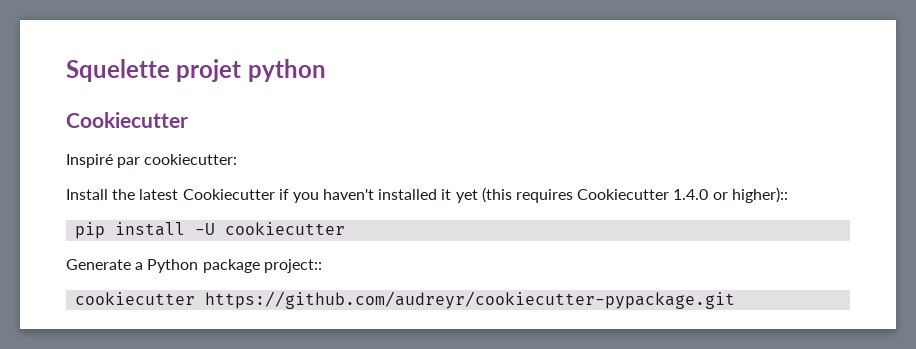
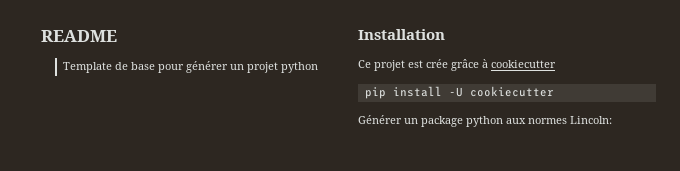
[66,59,326,82] [66,112,188,128] [66,154,238,168] [66,187,788,203] [75,222,346,239] [66,259,322,273] [75,291,736,309] Squelette projet python // Cookiecutter // Inspiré par cookiecutter: // Install the latest Cookiecutter if you haven't installed it yet (this requires Cookiecutter 1.4.0 or higher):: // pip install -U cookiecutter // Generate a Python package project:: // cookiecutter https://github.com/audreyr/cookiecutter-pypackage.git -> [41,30,117,42] [62,61,318,73] [358,29,445,40] [358,59,556,71] [364,86,554,99] [358,115,612,127] README // Template de base pour générer un projet python // Installation // Ce projet est crée grâce à cookiecutter // pip install -U cookiecutter // Générer un package python aux normes Lincoln:

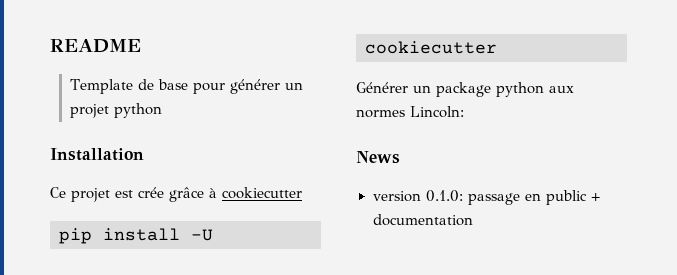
(612, 120) none -> [356,151,400,164] [372,190,600,205] [372,214,473,226] // News // version 0.1.0: passage en public + documentation

